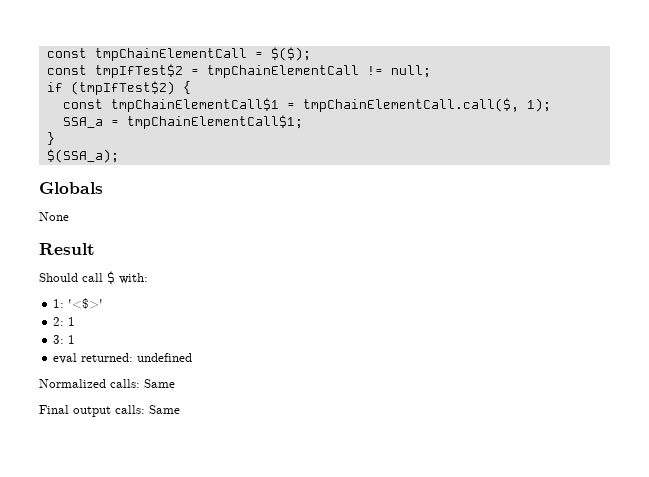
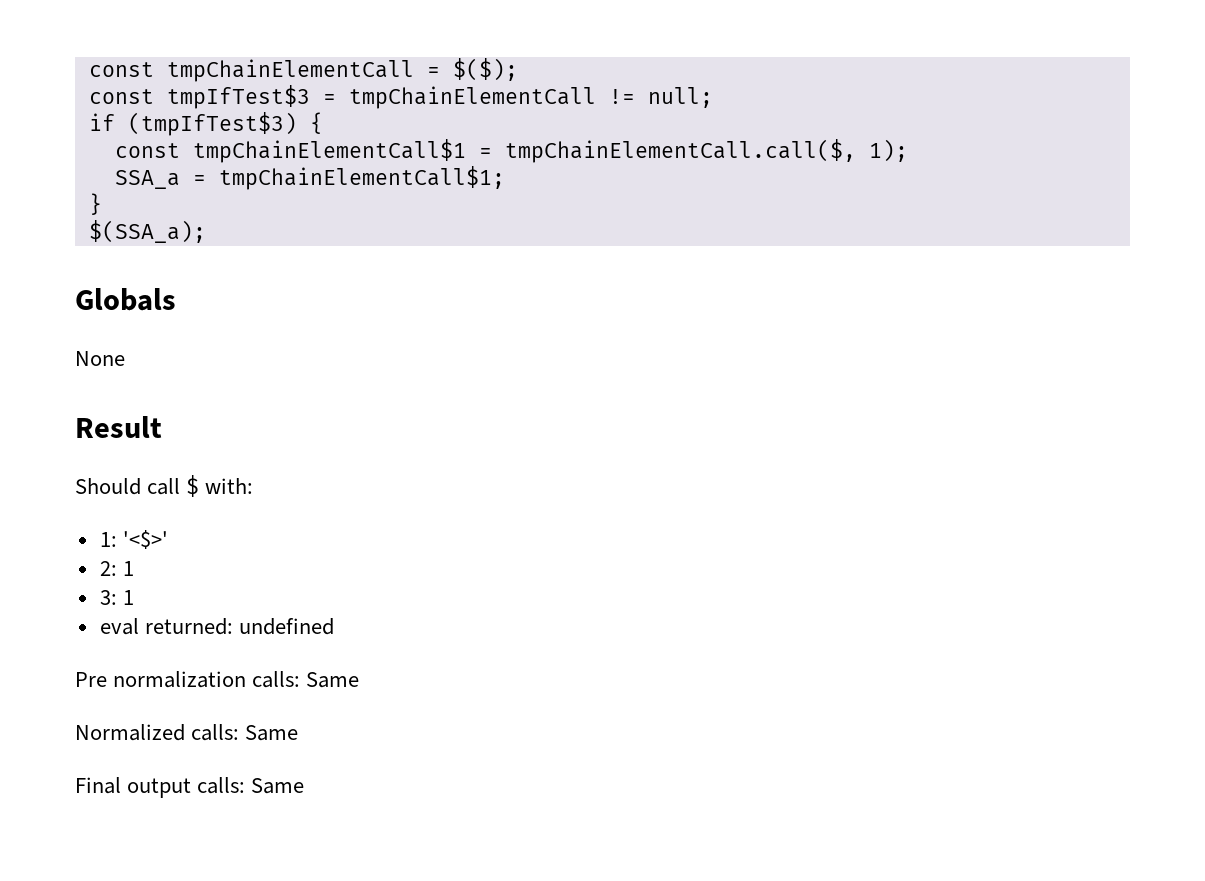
[94,64,183,78] tmpIfTest$2 -> [166,85,310,109] tmpIfTest$3
[70,81,175,95] (tmpIfTest$2) -> [127,112,297,136] (tmpIfTest$3)
(193, 357) none -> [75,671,360,688] // Pre normalization calls: Same

